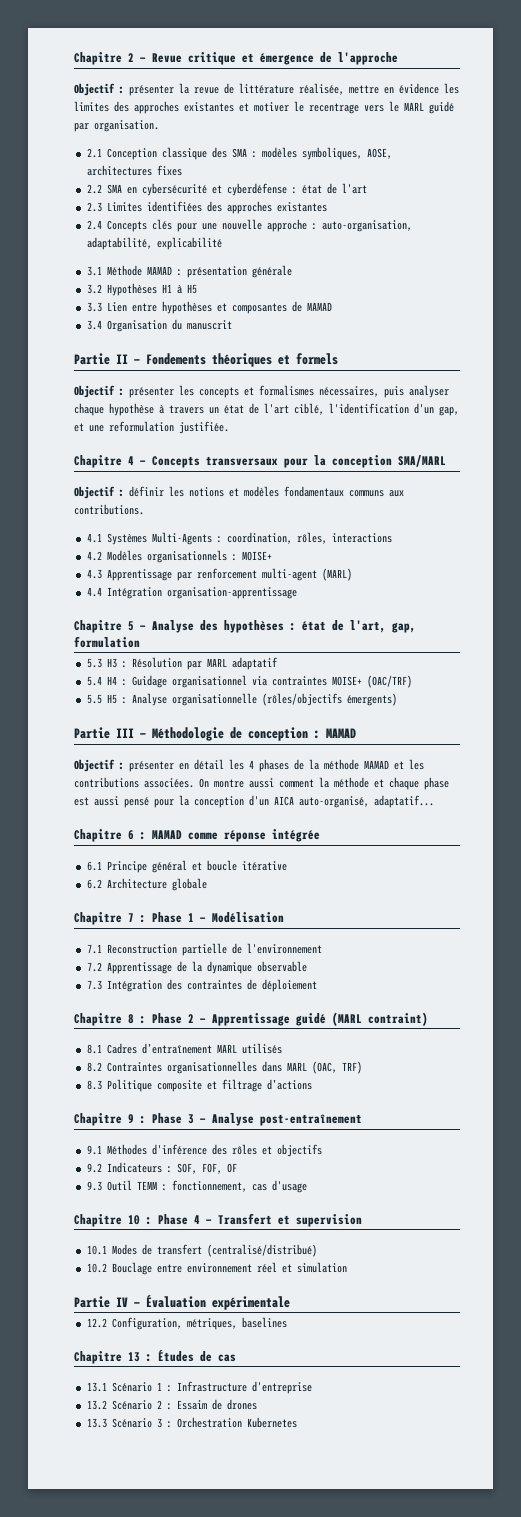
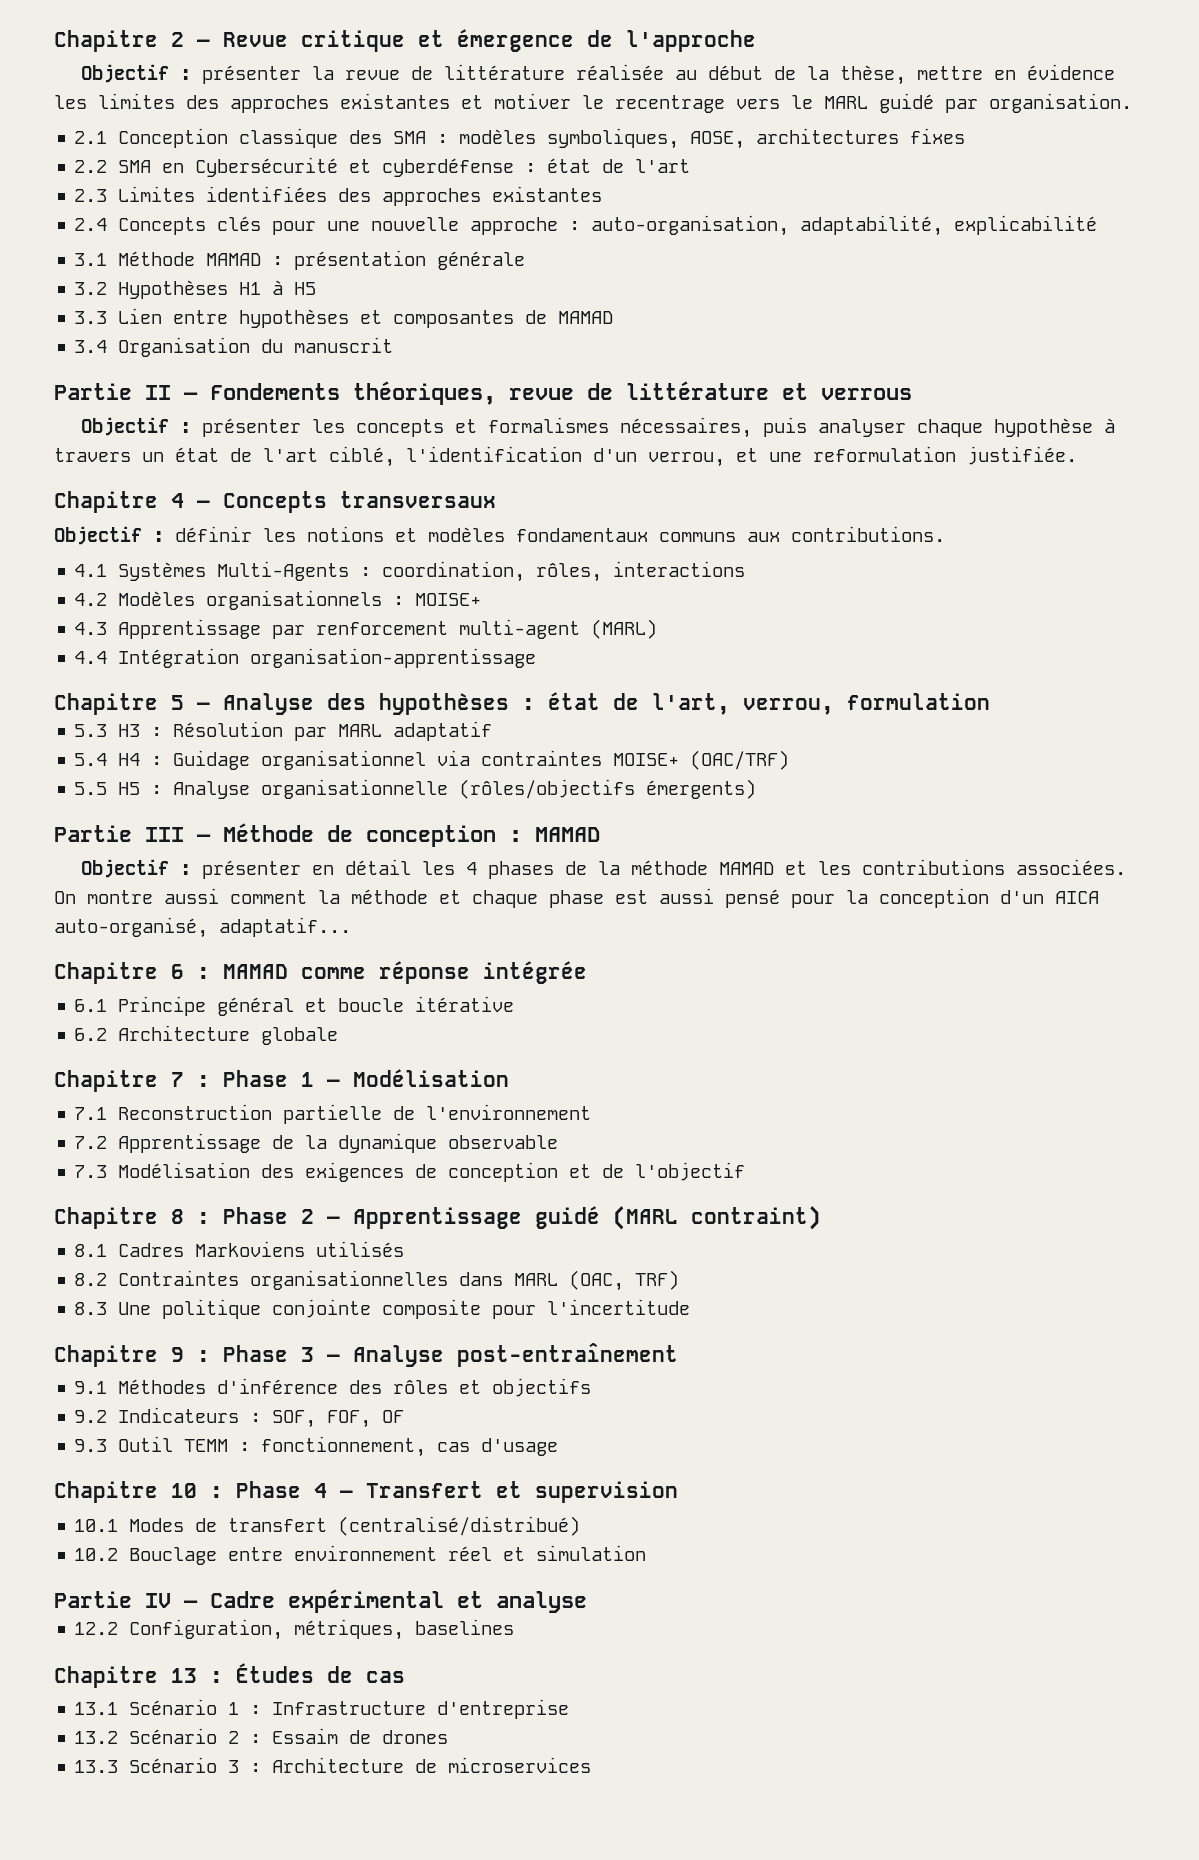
[299,83,344,95] réalisée, -> [575,64,906,85] réalisée au début de la thèse,
[141,183,207,196] cybersécurité -> [195,157,339,177] Cybersécurité
[212,353,338,367] théoriques et formels -> [353,381,912,405] théoriques, revue de littérature et verrous
[439,406,459,416] gap, -> [648,452,725,467] verrou,
[284,455,446,468] pour la conception SMA/MARL -> (496, 499) none
[392,622,416,633] gap, -> [743,698,834,715] verrou,
[152,727,224,741] Méthodologie -> [223,823,314,842] Méthode
[106,979,317,992] Intégration des contraintes de déploiement -> [118,1162,746,1182] Modélisation des exigences de conception et de l'objectif
[141,1043,237,1054] d’entraînement MARL -> [195,1241,306,1257] Markoviens
[106,1079,312,1092] Politique composite et filtrage d’actions -> [118,1299,691,1319] Une politique conjointe composite pour l'incertitude
[146,1295,290,1310] Évaluation expérimentale -> [210,1589,587,1613] Cadre expérimental et analyse
[176,1417,297,1428] Orchestration Kubernetes -> [272,1757,592,1773] Architecture de microservices

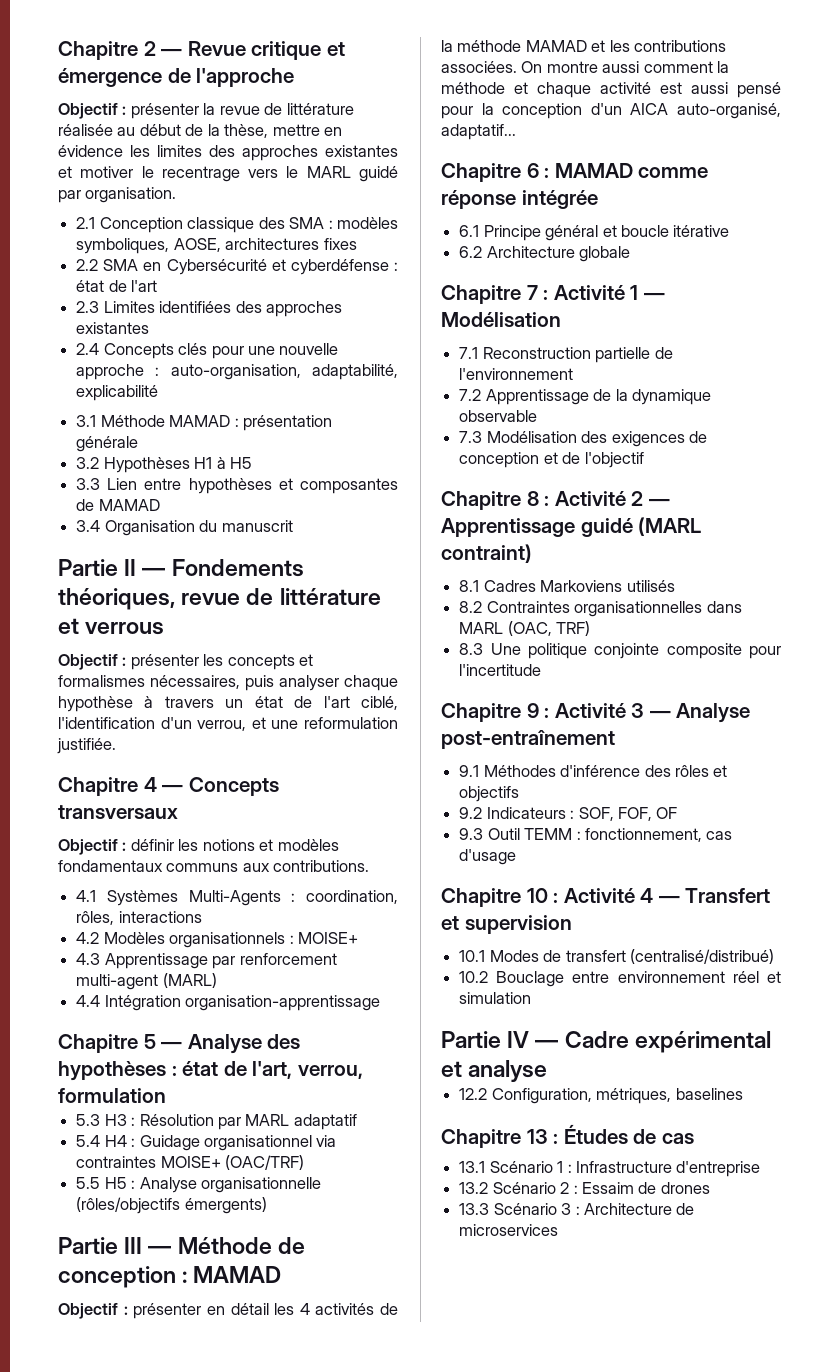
[487,861,554,879] phases -> [315,1303,375,1315] activités
[549,890,604,908] phase -> [600,82,651,94] activité
[223,1070,288,1087] Phase -> [553,285,625,300] Activité
[223,1207,288,1224] Phase -> [554,491,626,506] Activité
[223,1345,288,1362] Phase -> [554,703,626,718] Activité
[236,1481,301,1498] Phase -> [563,888,635,903] Activité

